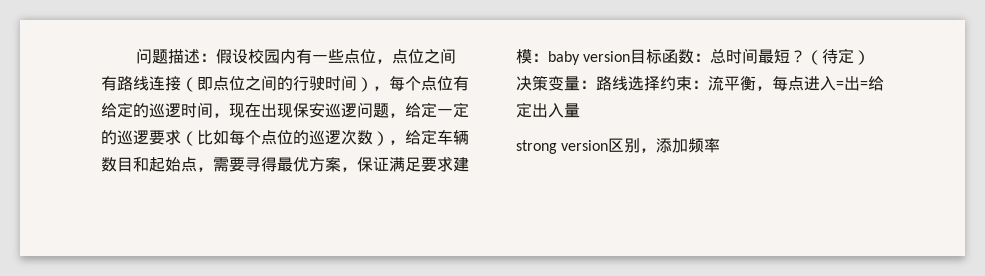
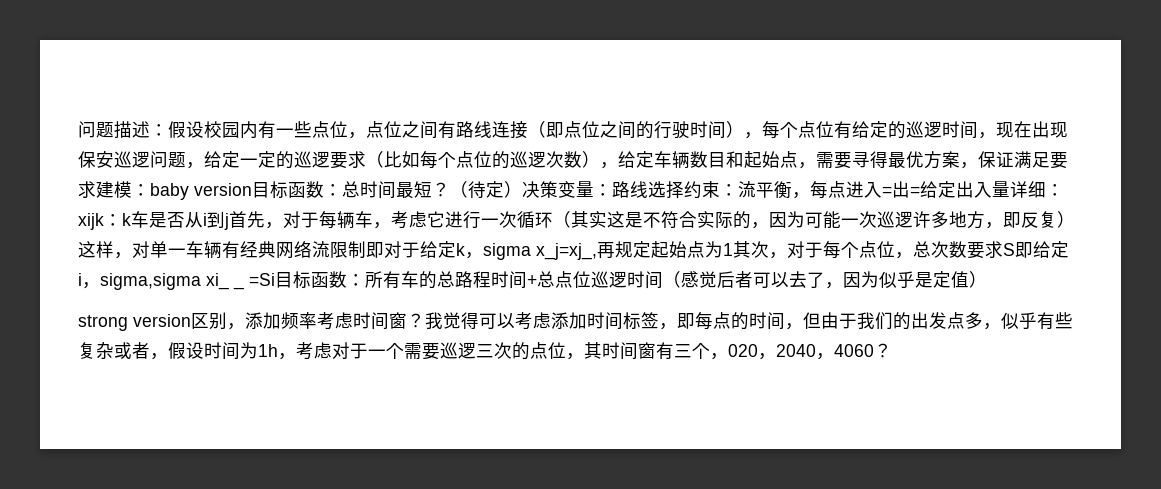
(580, 110) none -> [1010,181,1064,198] [78,211,1075,230] [78,241,1069,260] [78,273,244,290] [249,271,987,289] 详细：xijk：k车是否从i到j首先，对于每辆车，考虑它进行一次循环（其实这是不符合实际的，因为可能一次巡逻许多地方，即反复）这样，对单一车辆有经典网络流限制即对于给定k，sigma x_j=xj_,再规定起始点为1其次，对于每个点位，总次数要求S即给定i，sigma,sigma xi_ _ =Si目标函数：所有车的总路程时间+总点位巡逻时间（感觉后者可以去了，因为似乎是定值）
(721, 145) none -> [317,312,1073,330] [78,342,892,360] 考虑时间窗？我觉得可以考虑添加时间标签，即每点的时间，但由于我们的出发点多，似乎有些复杂或者，假设时间为1h，考虑对于一个需要巡逻三次的点位，其时间窗有三个，020，2040，4060？

